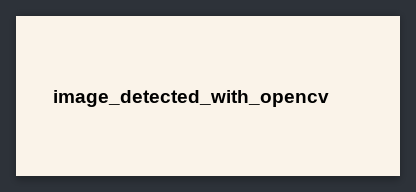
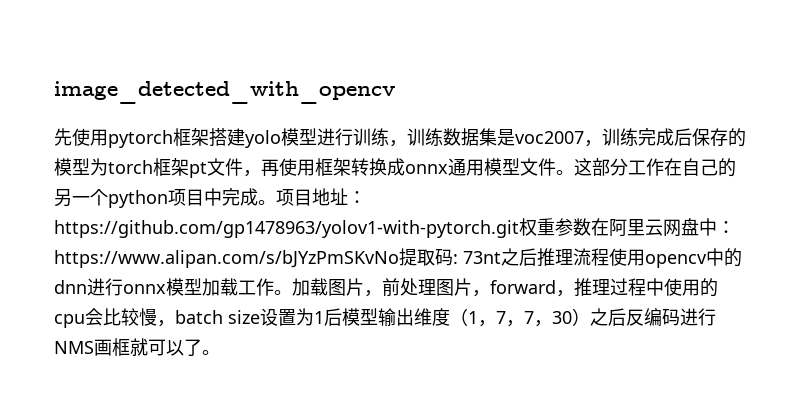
(329, 98) none -> [54,128,746,148] [54,158,736,178] [54,188,366,208] [54,218,735,238] [54,248,742,268] [54,278,718,297] [54,308,716,328] [54,338,220,356] // 先使用pytorch框架搭建yolo模型进行训练，训练数据集是voc2007，训练完成后保存的模型为torch框架pt文件，再使用框架转换成onnx通用模型文件。这部分工作在自己的另一个python项目中完成。项目地址：https://github.com/gp1478963/yolov1-with-pytorch.git权重参数在阿里云网盘中：https://www.alipan.com/s/bJYzPmSKvNo提取码: 73nt之后推理流程使用opencv中的dnn进行onnx模型加载工作。加载图片，前处理图片，forward，推理过程中使用的cpu会比较慢，batch size设置为1后模型输出维度（1，7，7，30）之后反编码进行NMS画框就可以了。

